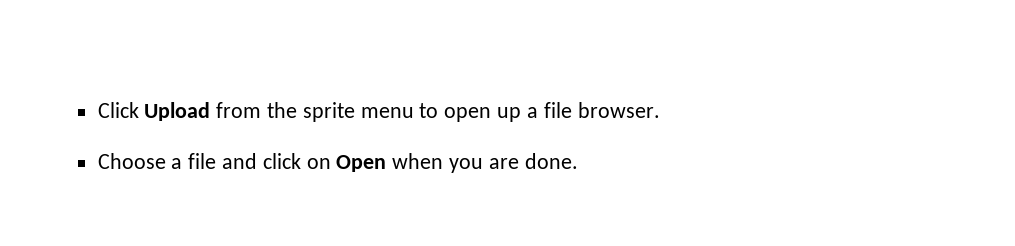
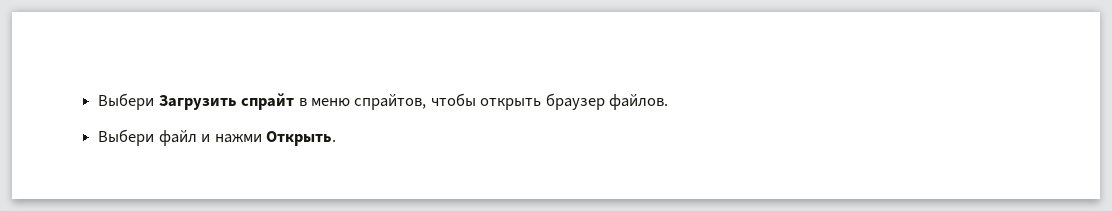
[97,102,660,122] [97,153,578,173] Click Upload from the sprite menu to open up a file browser. // Choose a file and click on Open when you are done. -> [98,93,669,110] [98,129,336,146] Выбери Загрузить спрайт в меню спрайтов, чтобы открыть браузер файлов. // Выбери файл и нажми Открыть.

